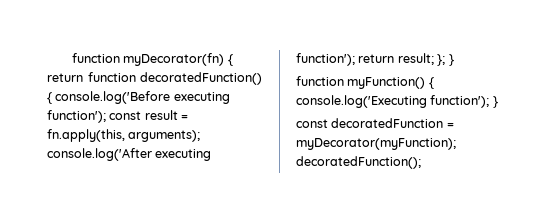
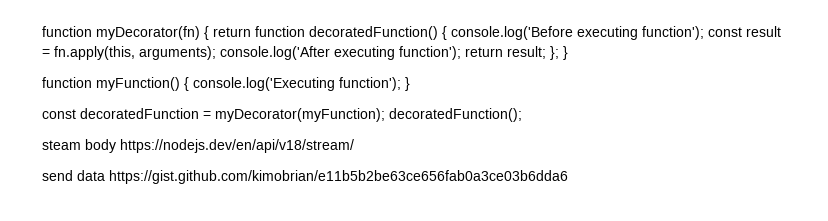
(421, 162) none -> [42,139,354,153] [42,170,568,184] // steam body https://nodejs.dev/en/api/v18/stream/ // send data https://gist.github.com/kimobrian/e11b5b2be63ce656fab0a3ce03b6dda6

